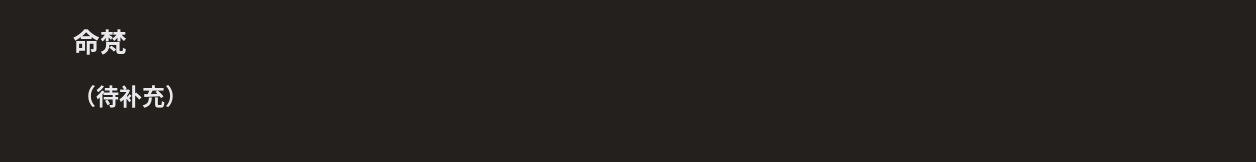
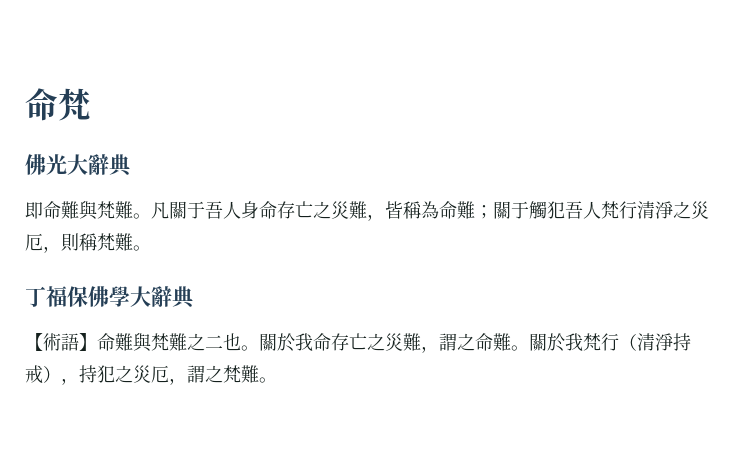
[73,85,188,108] （待补充） -> [25,154,133,177] [25,200,709,221] [25,233,151,253] [25,286,196,309] [25,332,691,353] [25,365,277,385] 佛光大辭典 // 即命難與梵難。凡關于吾人身命存亡之災難，皆稱為命難；關于觸犯吾人梵行清淨之災厄，則稱梵難。 // 丁福保佛學大辭典 // 【術語】命難與梵難之二也。關於我命存亡之災難，謂之命難。關於我梵行（清淨持戒），持犯之災厄，謂之梵難。

